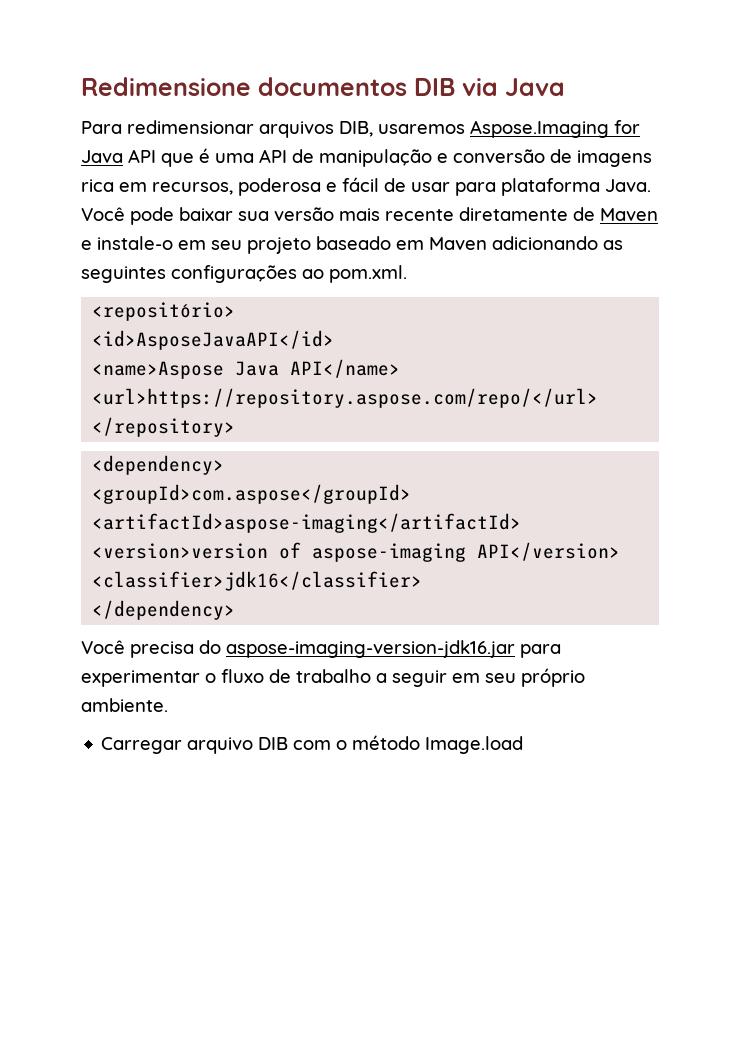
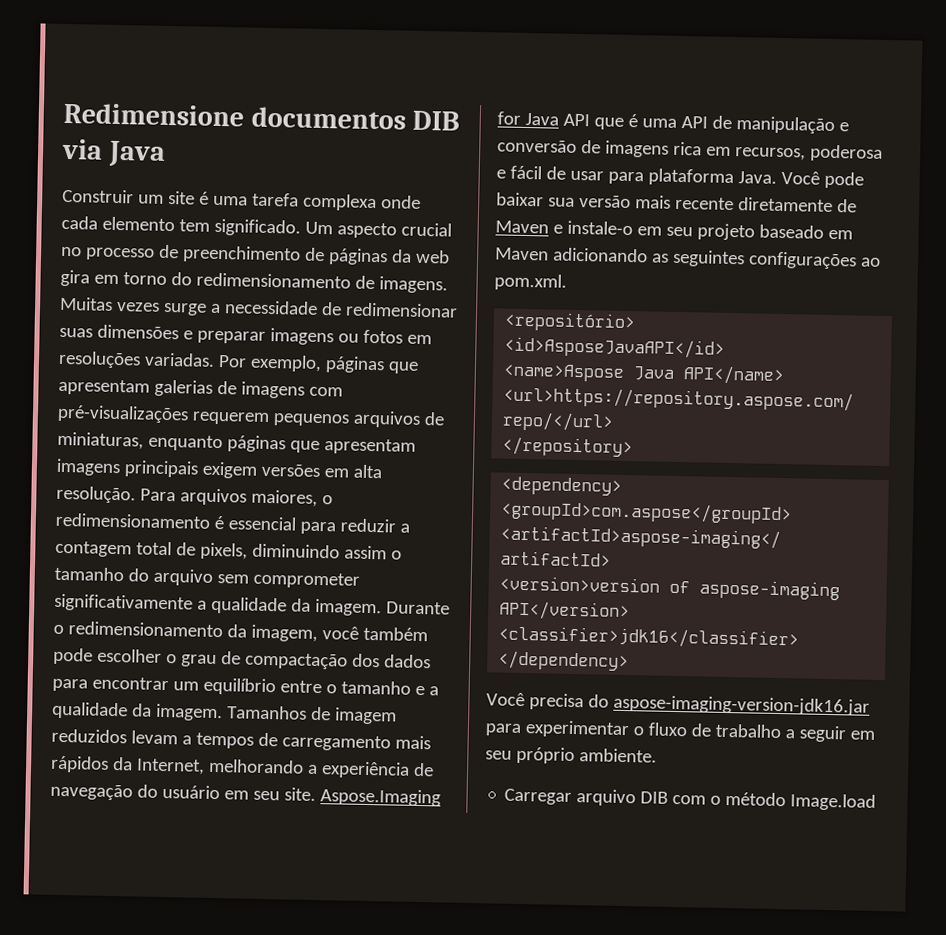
[81,120,465,138] Para redimensionar arquivos DIB, usaremos -> [62,188,421,212] [61,215,452,239] [61,244,450,266] [60,269,448,294] [60,296,458,318] [59,324,432,346] [58,350,419,374] [58,378,343,399] [57,404,445,428] [57,431,416,455] [56,458,383,479] [56,485,333,507] [55,512,410,535] [55,540,402,560] [54,566,360,589] [54,593,450,617] [53,621,428,642] [53,647,431,670] [52,676,439,696] [52,701,397,725] [51,728,431,752] [50,755,434,779] [50,783,316,801] Construir um site é uma tarefa complexa onde cada elemento tem significado. Um aspecto crucial no processo de preenchimento de páginas da web gira em torno do redimensionamento de imagens. Muitas vezes surge a necessidade de redimensionar suas dimensões e preparar imagens ou fotos em resoluções variadas. Por exemplo, páginas que apresentam galerias de imagens com pré-visualizações requerem pequenos arquivos de miniaturas, enquanto páginas que apresentam imagens principais exigem versões em alta resolução. Para arquivos maiores, o redimensionamento é essencial para reduzir a contagem total de pixels, diminuindo assim o tamanho do arquivo sem comprometer significativamente a qualidade da imagem. Durante o redimensionamento da imagem, você também pode escolher o grau de compactação dos dados para encontrar um equilíbrio entre o tamanho e a qualidade da imagem. Tamanhos de imagem reduzidos levam a tempos de carregamento mais rápidos da Internet, melhorando a experiência de navegação do usuário em seu site.

